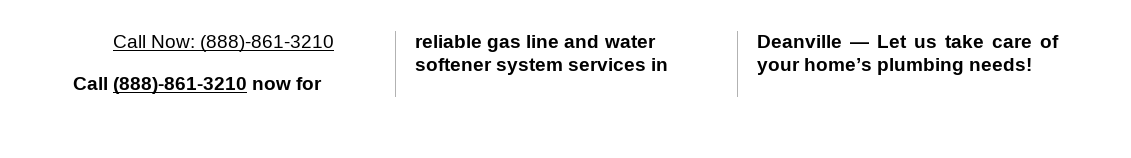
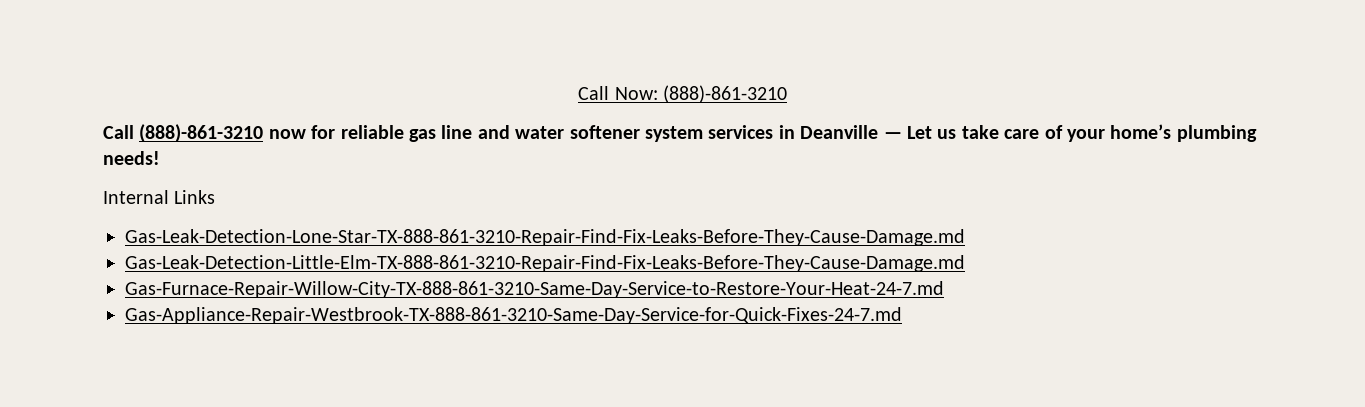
(1033, 64) none -> [103,190,216,204] [125,229,965,246] [125,255,965,272] [125,281,944,298] [125,307,902,324] // Internal Links // Gas-Leak-Detection-Lone-Star-TX-888-861-3210-Repair-Find-Fix-Leaks-Before-They-Cause-Damage.md // Gas-Leak-Detection-Little-Elm-TX-888-861-3210-Repair-Find-Fix-Leaks-Before-They-Cause-Damage.md // Gas-Furnace-Repair-Willow-City-TX-888-861-3210-Same-Day-Service-to-Restore-Your-Heat-24-7.md // Gas-Appliance-Repair-Westbrook-TX-888-861-3210-Same-Day-Service-for-Quick-Fixes-24-7.md

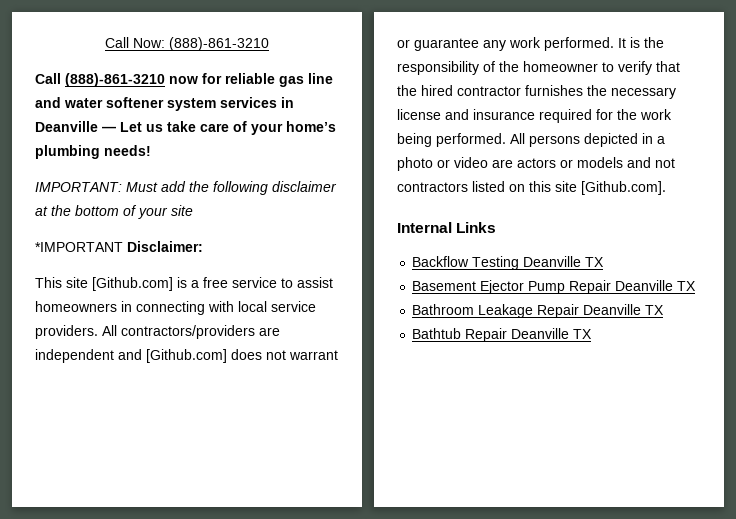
[103,190,216,204] [125,229,965,246] [125,255,965,272] [125,281,944,298] [125,307,902,324] Internal Links // Gas-Leak-Detection-Lone-Star-TX-888-861-3210-Repair-Find-Fix-Leaks-Before-They-Cause-Damage.md // Gas-Leak-Detection-Little-Elm-TX-888-861-3210-Repair-Find-Fix-Leaks-Before-They-Cause-Damage.md // Gas-Furnace-Repair-Willow-City-TX-888-861-3210-Same-Day-Service-to-Restore-Your-Heat-24-7.md // Gas-Appliance-Repair-Westbrook-TX-888-861-3210-Same-Day-Service-for-Quick-Fixes-24-7.md -> [35,181,337,195] [35,205,193,219] [35,241,203,252] [35,277,333,291] [35,301,316,315] [35,325,280,339] [35,349,338,363] [397,37,664,51] [397,61,680,75] [397,85,676,99] [397,109,672,123] [397,133,665,147] [397,157,675,171] [397,181,666,195] [397,222,497,233] [412,256,605,270] [412,280,697,294] [412,304,665,318] [412,328,593,342] IMPORTANT: Must add the following disclaimer at the bottom of your site // *IMPORTANT Disclaimer: // This site [Github.com] is a free service to assist homeowners in connecting with local service providers. All contractors/providers are independent and [Github.com] does not warrant or guarantee any work performed. It is the responsibility of the homeowner to verify that the hired contractor furnishes the necessary license and insurance required for the work being performed. All persons depicted in a photo or video are actors or models and not contractors listed on this site [Github.com]. // Internal Links // Backflow Testing Deanville TX // Basement Ejector Pump Repair Deanville TX // Bathroom Leakage Repair Deanville TX // Bathtub Repair Deanville TX

